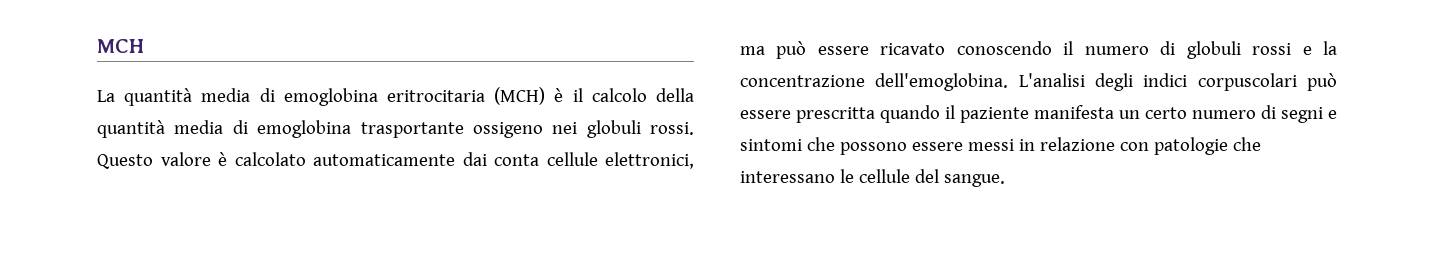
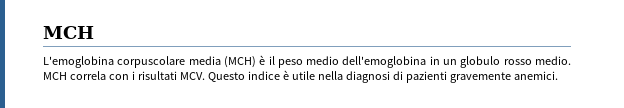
[97,87,694,106] [97,120,694,138] [97,152,694,169] [740,41,1337,59] [740,73,1337,91] [740,105,1337,123] [740,137,1261,155] [740,169,1005,187] La quantità media di emoglobina eritrocitaria (MCH) è il calcolo della quantità media di emoglobina trasportante ossigeno nei globuli rossi. Questo valore è calcolato automaticamente dai conta cellule elettronici, ma può essere ricavato conoscendo il numero di globuli rossi e la concentrazione dell'emoglobina. L'analisi degli indici corpuscolari può essere prescritta quando il paziente manifesta un certo numero di segni e sintomi che possono essere messi in relazione con patologie che interessano le cellule del sangue. -> [43,55,572,68] [43,70,558,83] L'emoglobina corpuscolare media (MCH) è il peso medio dell'emoglobina in un globulo rosso medio. MCH correla con i risultati MCV. Questo indice è utile nella diagnosi di pazienti gravemente anemici.

